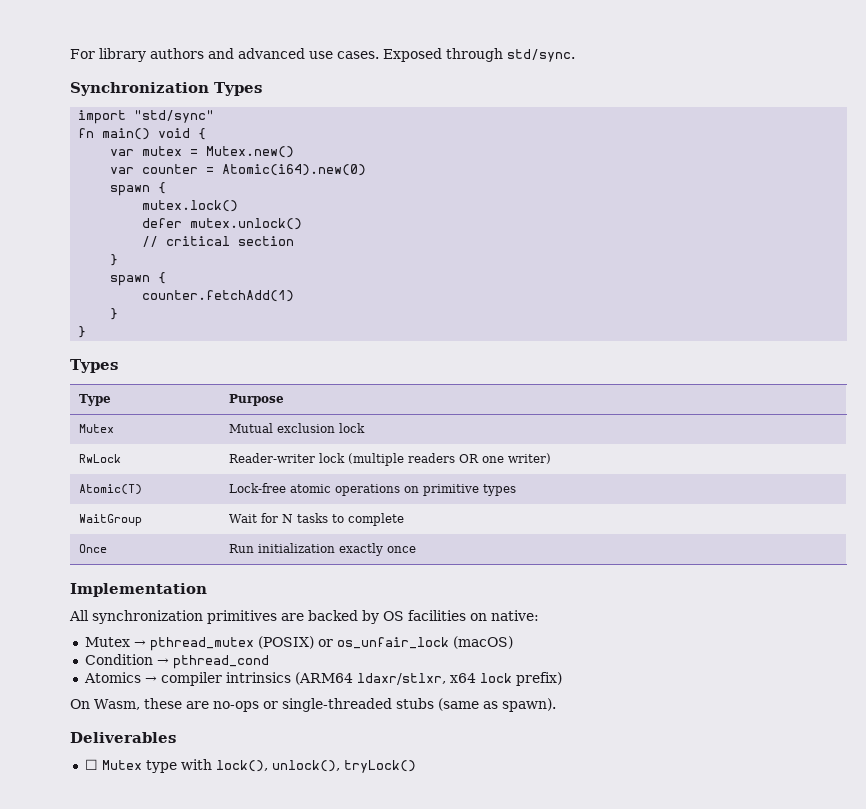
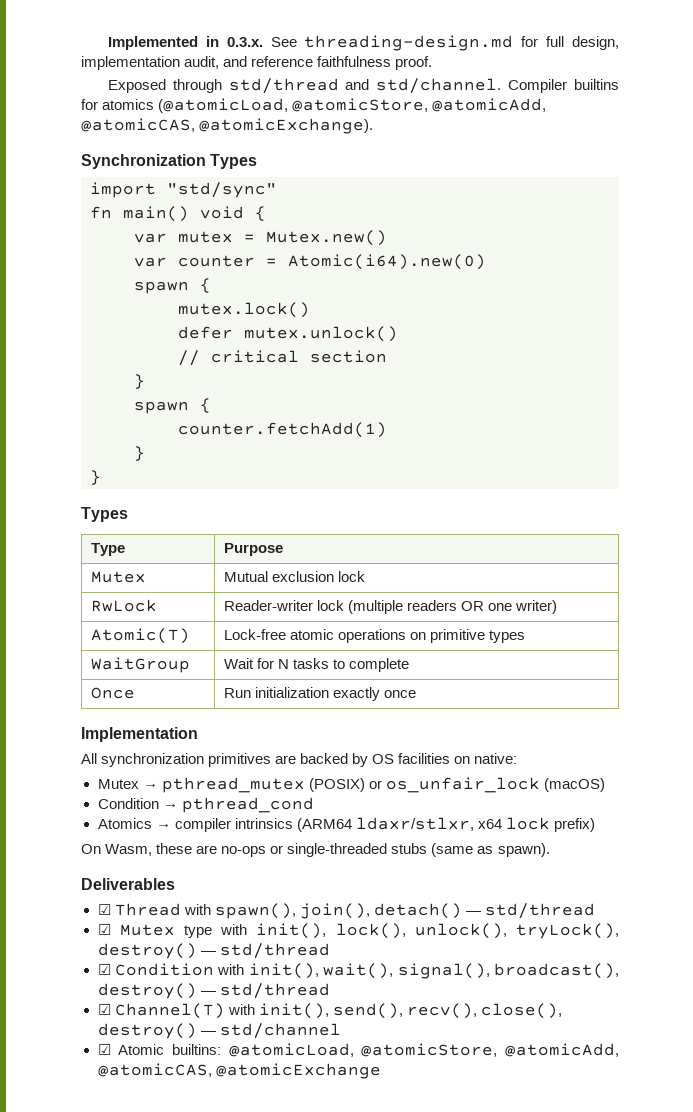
[70,48,575,62] For library authors and advanced use cases. Exposed through std/sync. -> [107,35,619,51] [81,56,433,70] [107,78,619,94] [81,98,547,113] [81,118,374,134] Implemented in 0.3.x. See threading-design.md for full design, implementation audit, and reference faithfulness proof. // Exposed through std/thread and std/channel. Compiler builtins for atomics (@atomicLoad, @atomicStore, @atomicAdd, @atomicCAS, @atomicExchange).
[84,759,98,770] ☐ -> [97,903,595,919] [97,924,111,935] ☑ Thread with spawn(), join(), detach() — std/thread // ☑
(212, 764) none -> [256,923,327,939] init(),
[343,760,416,773] tryLock() -> [516,923,619,939] [97,943,330,959] [97,963,620,979] [97,983,330,999] [97,1003,562,1019] [97,1023,341,1039] [97,1043,619,1057] [97,1063,381,1079] tryLock(), destroy() — std/thread // ☑ Condition with init(), wait(), signal(), broadcast(), destroy() — std/thread // ☑ Channel(T) with init(), send(), recv(), close(), destroy() — std/channel // ☑ Atomic builtins: @atomicLoad, @atomicStore, @atomicAdd, @atomicCAS, @atomicExchange

